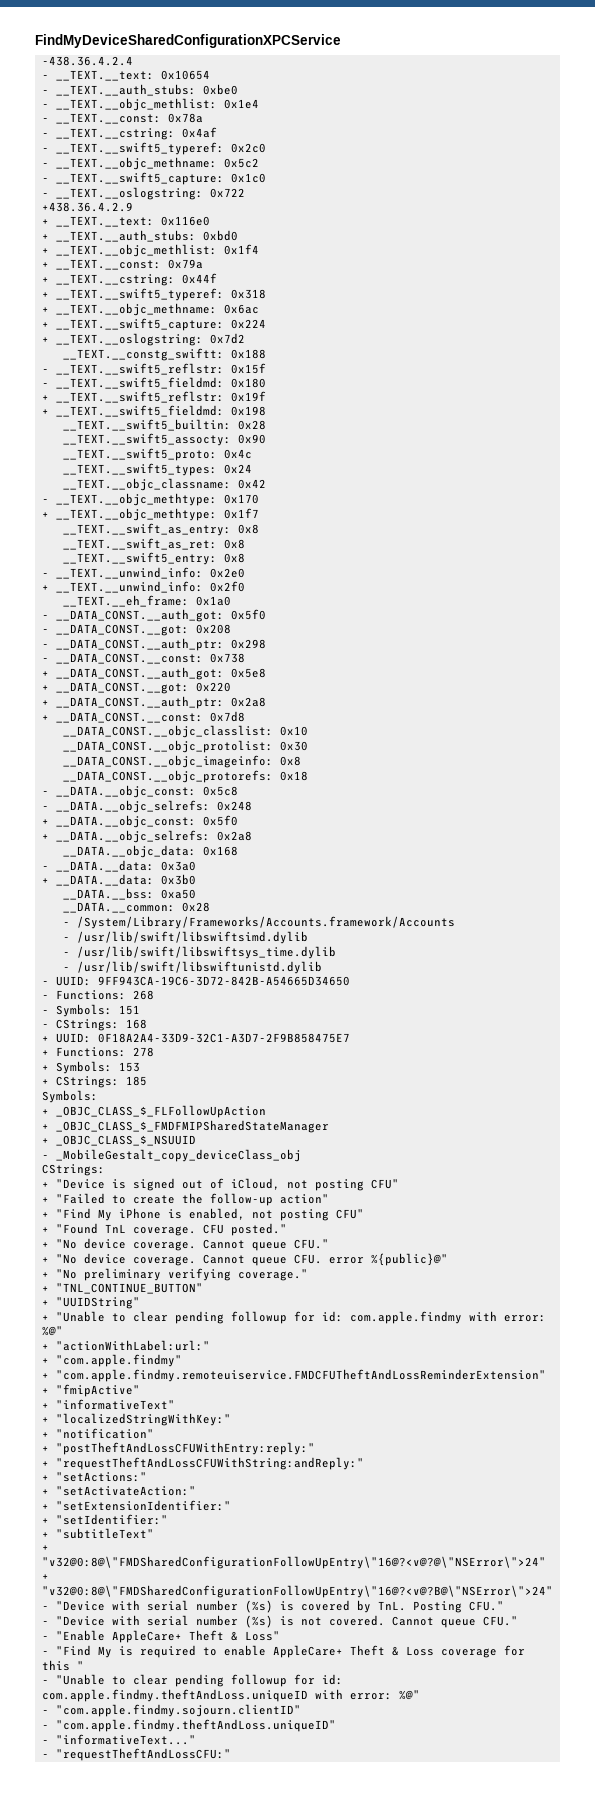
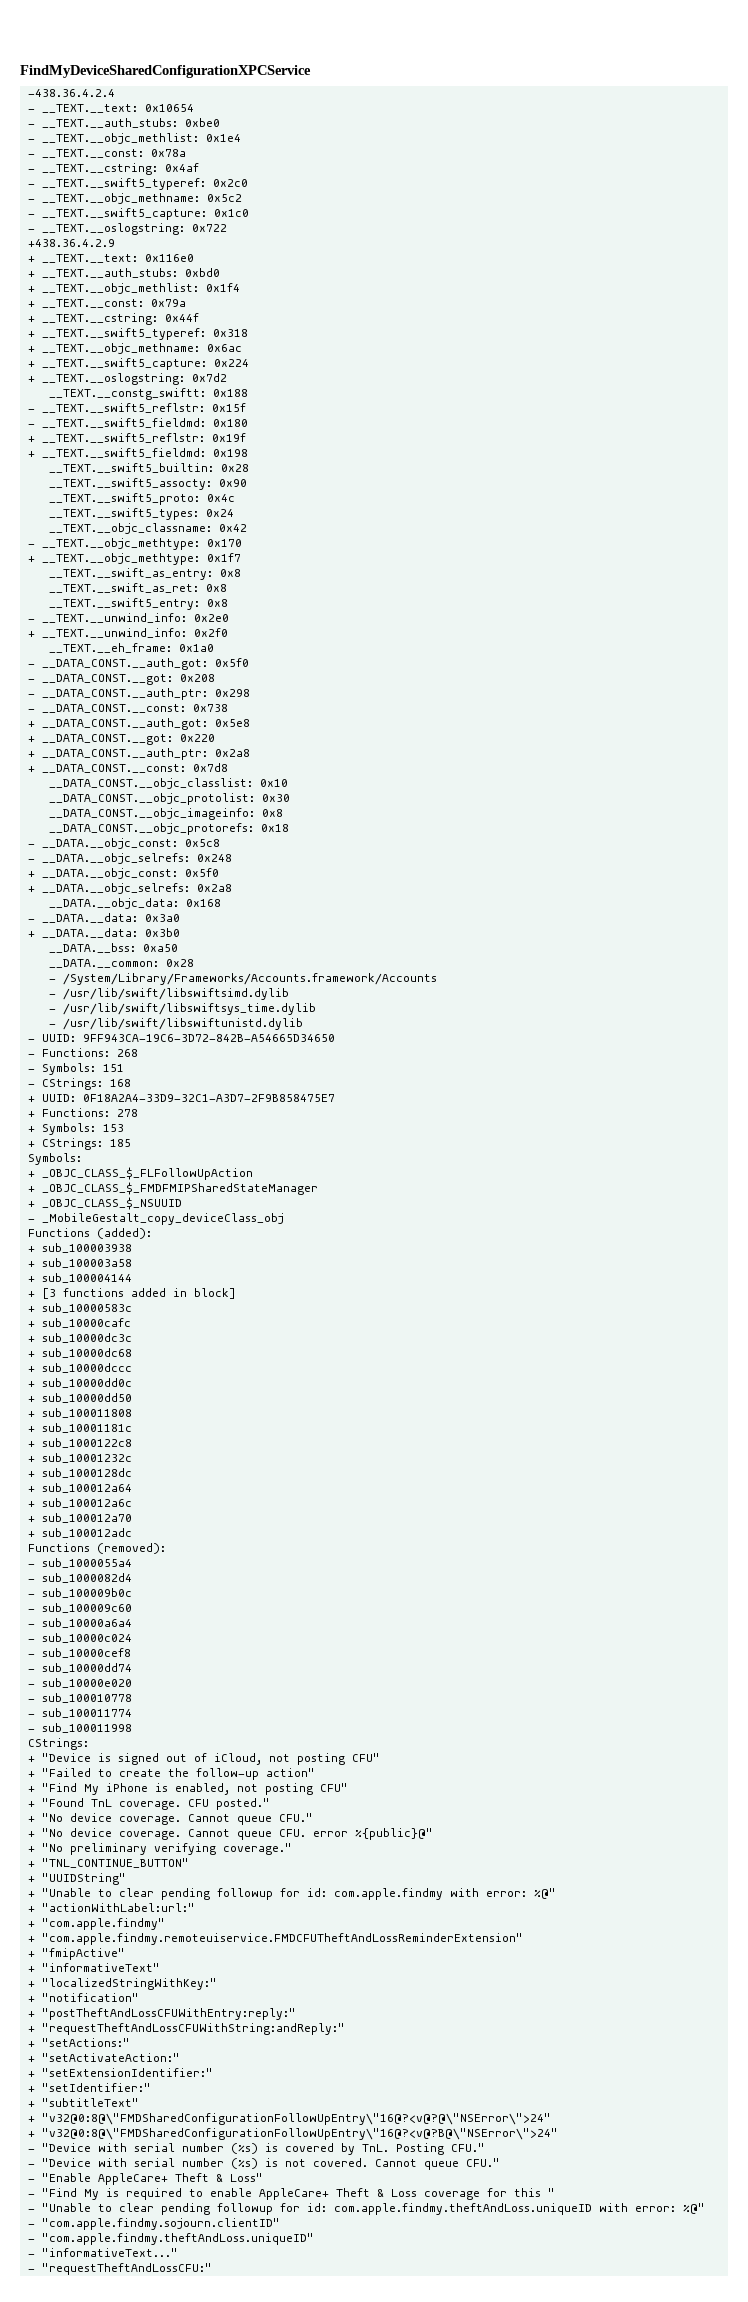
(301, 1155) none -> [27,1228,152,1239] [27,1243,132,1253] [27,1258,132,1268] [27,1273,132,1283] [27,1288,236,1299] [27,1303,132,1313] [27,1318,131,1328] [27,1333,132,1343] [27,1348,132,1358] [27,1363,132,1373] [27,1378,132,1388] [27,1393,132,1403] [27,1408,132,1418] [27,1423,132,1433] [27,1438,132,1448] [27,1453,132,1463] [27,1468,132,1478] [27,1483,132,1493] [27,1498,132,1508] [27,1513,132,1523] [27,1528,132,1538] [27,1543,166,1554] [27,1558,132,1568] [27,1573,132,1583] [27,1588,132,1598] [27,1603,132,1613] [27,1618,132,1628] [27,1633,132,1643] [27,1648,131,1658] [27,1663,132,1673] [27,1678,132,1688] [27,1693,132,1703] [27,1708,132,1718] [27,1723,132,1733] // Functions (added): // + sub_100003938 // + sub_100003a58 // + sub_100004144 // + [3 functions added in block] // + sub_10000583c // + sub_10000cafc // + sub_10000dc3c // + sub_10000dc68 // + sub_10000dccc // + sub_10000dd0c // + sub_10000dd50 // + sub_100011808 // + sub_10001181c // + sub_1000122c8 // + sub_10001232c // + sub_1000128dc // + sub_100012a64 // + sub_100012a6c // + sub_100012a70 // + sub_100012adc // Functions (removed): // - sub_1000055a4 // - sub_1000082d4 // - sub_100009b0c // - sub_100009c60 // - sub_10000a6a4 // - sub_10000c024 // - sub_10000cef8 // - sub_10000dd74 // - sub_10000e020 // - sub_100010778 // - sub_100011774 // - sub_100011998

